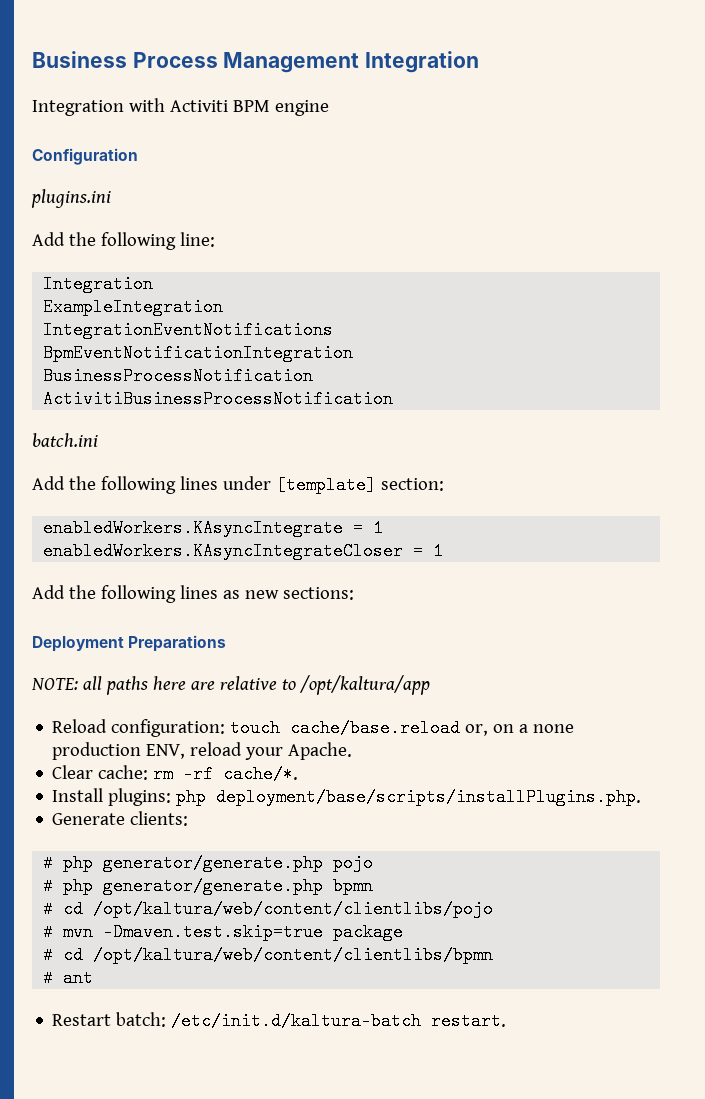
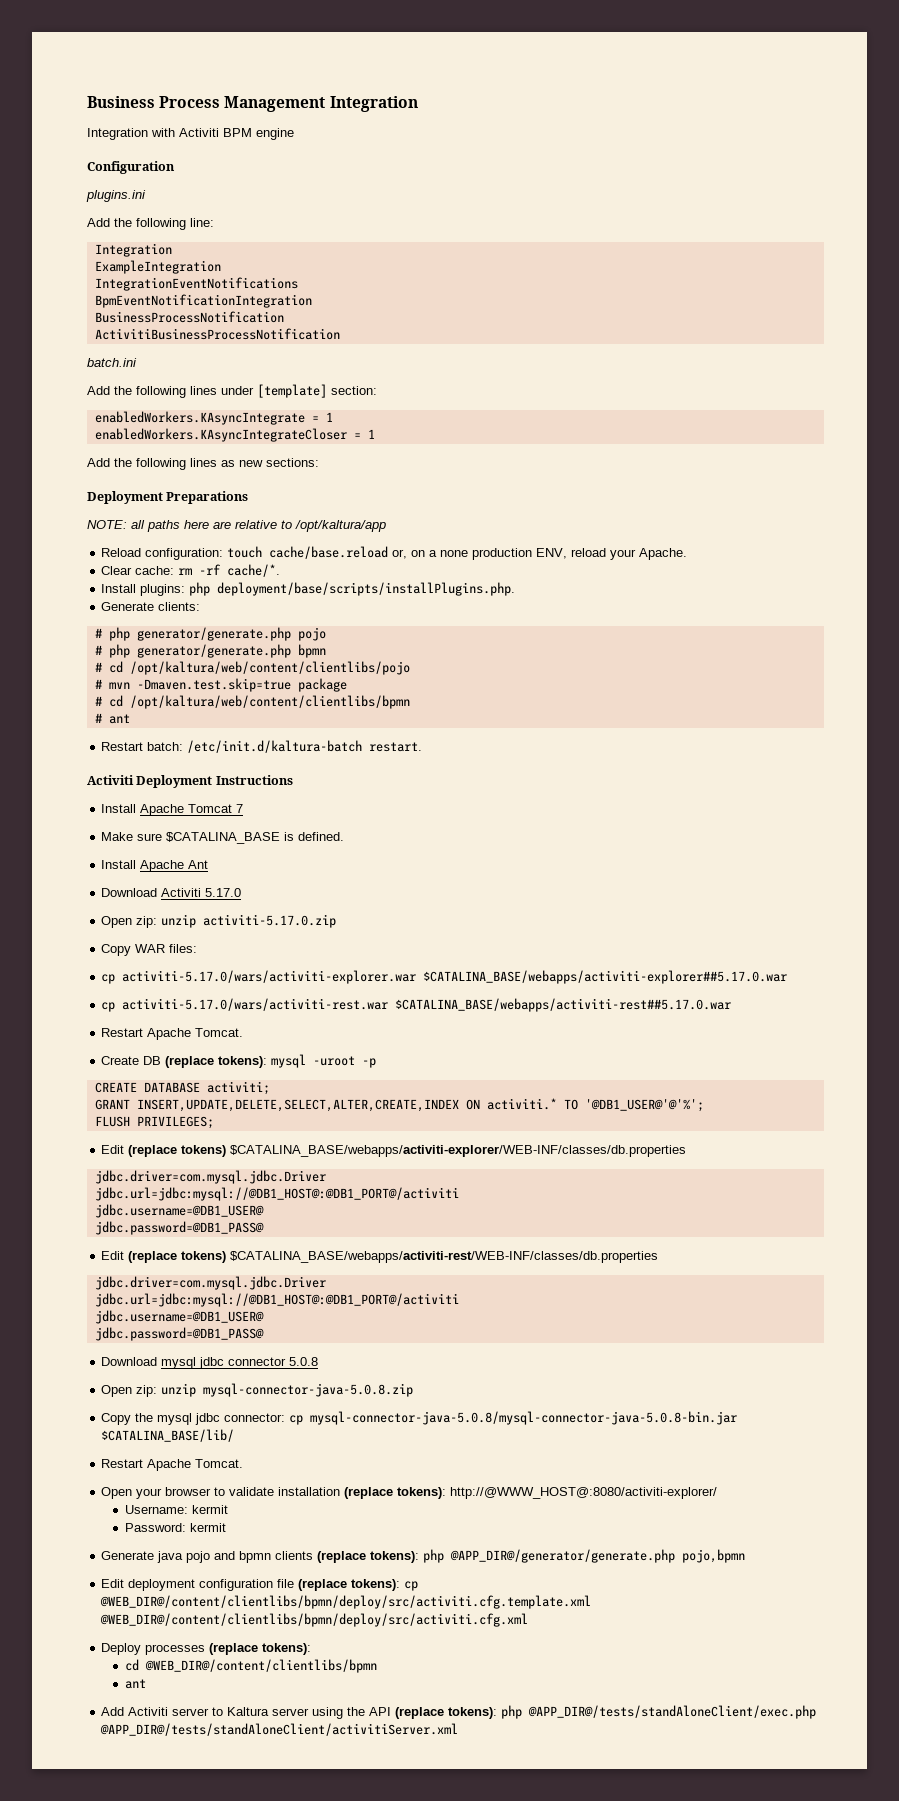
(507, 1021) none -> [87,775,293,788] [101,804,244,816] [101,832,345,844] [101,860,209,872] [101,888,242,897] [101,914,337,928] [101,944,198,956] [101,970,788,984] [101,998,732,1012] [101,1028,244,1040] [101,1054,377,1068] [94,1081,270,1095] [94,1098,704,1112] [94,1116,214,1129] [101,1145,687,1157] [94,1170,326,1184] [94,1187,459,1201] [94,1204,264,1218] [94,1221,264,1235] [101,1251,659,1263] [94,1276,326,1290] [94,1293,459,1307] [94,1310,264,1324] [94,1327,264,1341] [101,1357,319,1369] [101,1383,414,1397] [101,1411,738,1425] [101,1429,235,1442] [101,1459,244,1471] [101,1487,718,1499] [125,1505,229,1514] [125,1523,227,1532] [101,1549,746,1563] [101,1579,419,1591] [100,1595,592,1609] [100,1613,529,1627] [101,1643,312,1655] [125,1659,378,1673] [125,1679,147,1689] [101,1705,817,1719] [100,1723,459,1736] // Activiti Deployment Instructions // Install Apache Tomcat 7 // Make sure $CATALINA_BASE is defined. // Install Apache Ant // Download Activiti 5.17.0 // Open zip: unzip activiti-5.17.0.zip // Copy WAR files: // cp activiti-5.17.0/wars/activiti-explorer.war $CATALINA_BASE/webapps/activiti-explorer##5.17.0.war // cp activiti-5.17.0/wars/activiti-rest.war $CATALINA_BASE/webapps/activiti-rest##5.17.0.war // Restart Apache Tomcat. // Create DB (replace tokens): mysql -uroot -p // CREATE DATABASE activiti; // GRANT INSERT,UPDATE,DELETE,SELECT,ALTER,CREATE,INDEX ON activiti.* TO '@DB1_USER@'@'%'; // FLUSH PRIVILEGES; // Edit (replace tokens) $CATALINA_BASE/webapps/activiti-explorer/WEB-INF/classes/db.properties // jdbc.driver=com.mysql.jdbc.Driver // jdbc.url=jdbc:mysql://@DB1_HOST@:@DB1_PORT@/activiti // jdbc.username=@DB1_USER@ // jdbc.password=@DB1_PASS@ // Edit (replace tokens) $CATALINA_BASE/webapps/activiti-rest/WEB-INF/classes/db.properties // jdbc.driver=com.mysql.jdbc.Driver // jdbc.url=jdbc:mysql://@DB1_HOST@:@DB1_PORT@/activiti // jdbc.username=@DB1_USER@ // jdbc.password=@DB1_PASS@ // Download mysql jdbc connector 5.0.8 // Open zip: unzip mysql-connector-java-5.0.8.zip // Copy the mysql jdbc connector: cp mysql-connector-java-5.0.8/mysql-connector-java-5.0.8-bin.jar $CATALINA_BASE/lib/ // Restart Apache Tomcat. // Open your browser to validate installation (replace tokens): http://@WWW_HOST@:8080/activiti-explorer/ // Username: kermit // Password: kermit // Generate java pojo and bpmn clients (replace tokens): php @APP_DIR@/generator/generate.php pojo,bpmn // Edit deployment configuration file (replace tokens): cp @WEB_DIR@/content/clientlibs/bpmn/deploy/src/activiti.cfg.template.xml @WEB_DIR@/content/clientlibs/bpmn/deploy/src/activiti.cfg.xml // Deploy processes (replace tokens): // cd @WEB_DIR@/content/clientlibs/bpmn // ant // Add Activiti server to Kaltura server using the API (replace tokens): php @APP_DIR@/tests/standAloneClient/exec.php @APP_DIR@/tests/standAloneClient/activitiServer.xml

